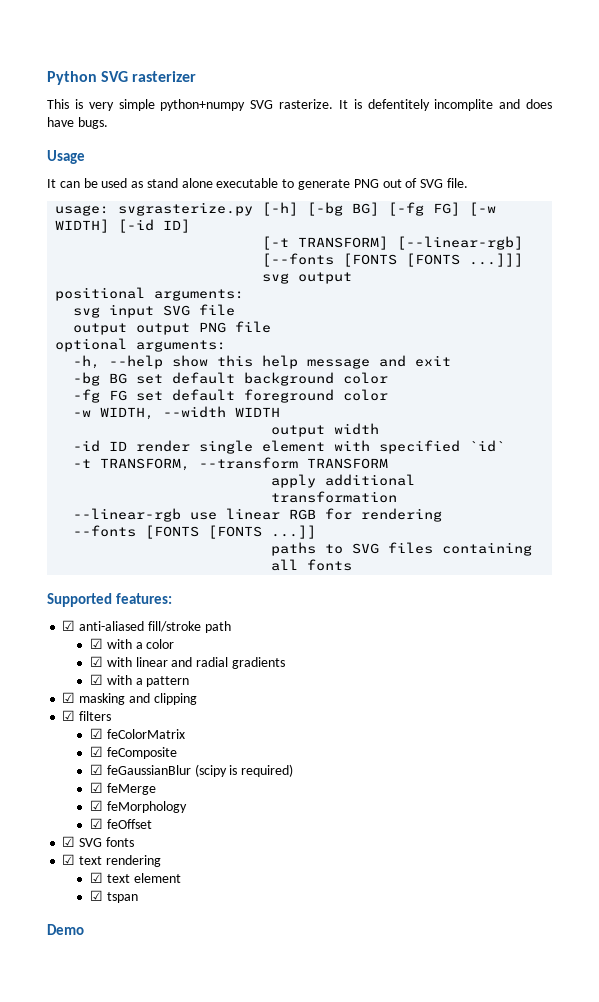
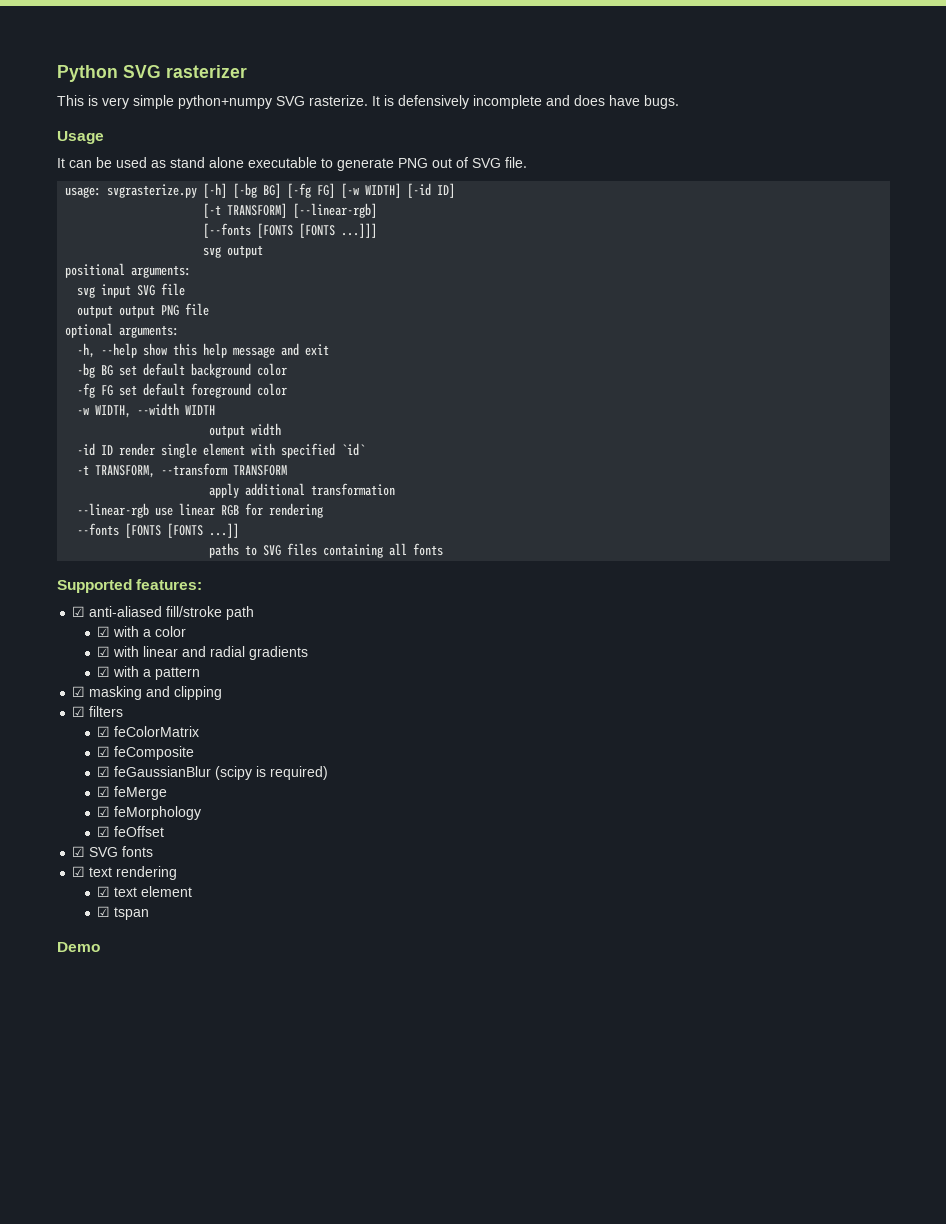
[367,99,494,111] defentitely incomplite -> [398,95,542,109] defensively incomplete

